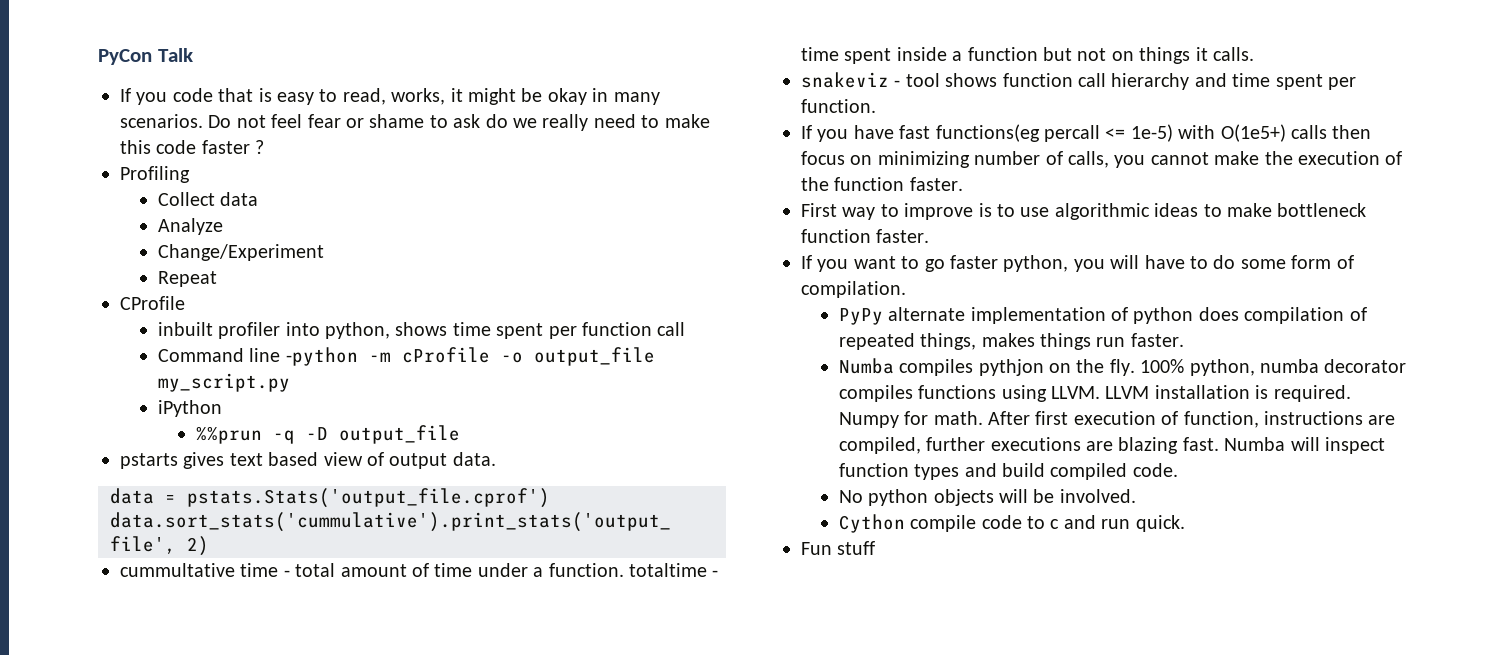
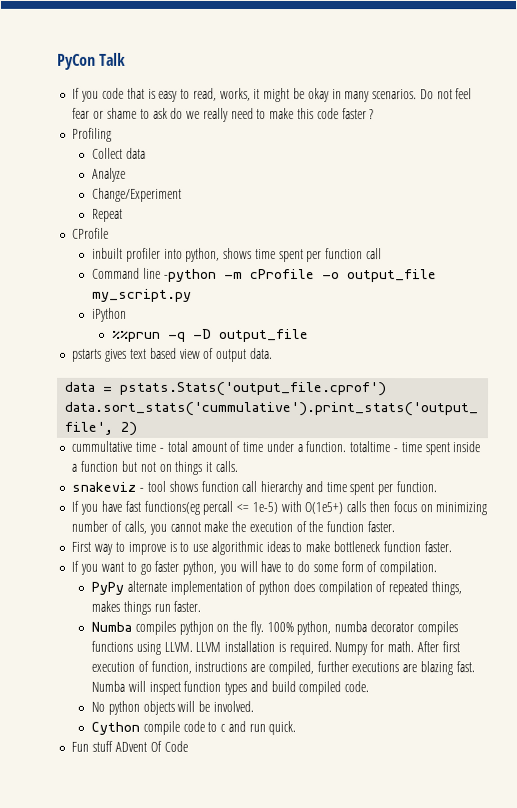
(876, 548) none -> [114,740,188,752] ADvent Of Code

